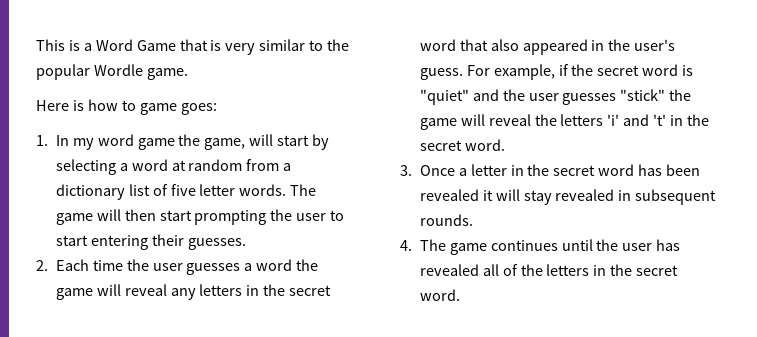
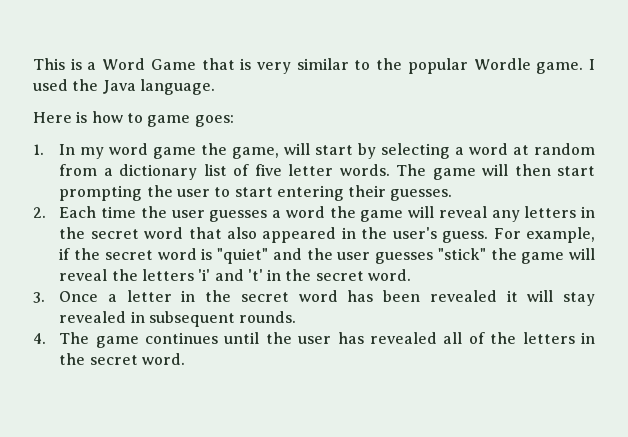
(188, 74) none -> [589,59,595,70] [33,79,215,95] I used the Java language.

